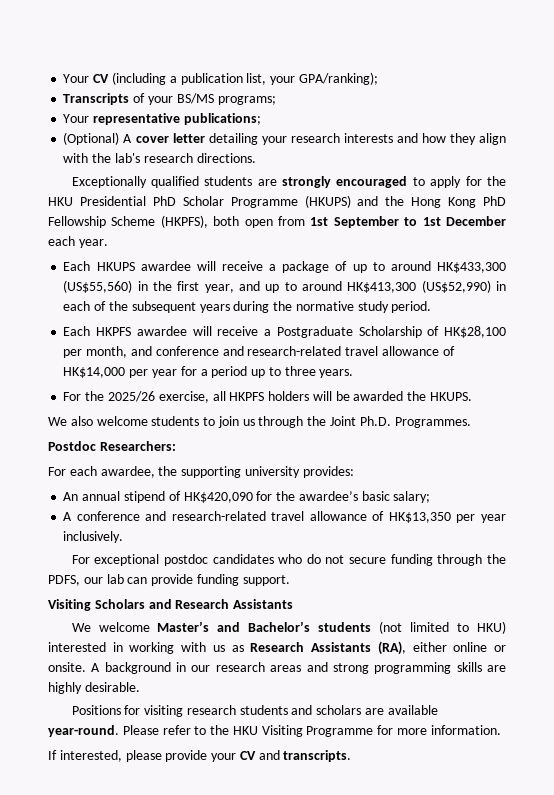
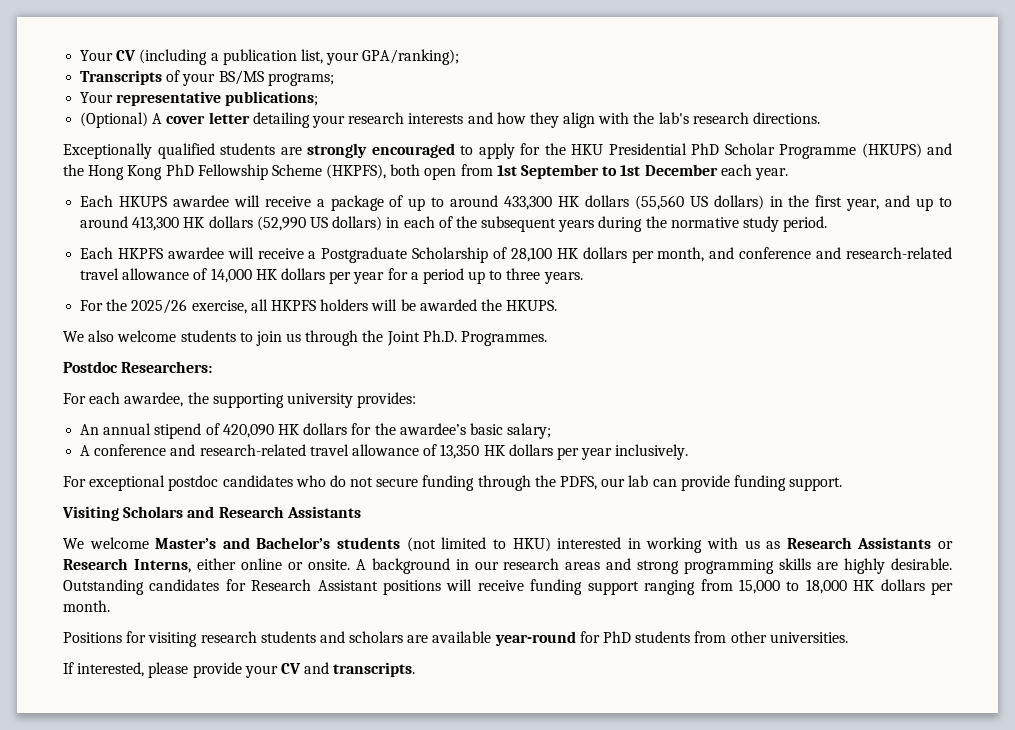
[436,262,506,273] [63,280,133,293] HK$433,300 (US$55,560) -> [504,195,764,210] 433,300 HK dollars (55,560 US dollars)
[347,280,491,293] HK$413,300 (US$52,990) -> [132,216,383,231] 413,300 HK dollars (52,990 US dollars)
[444,326,507,338] HK$28,100 -> [510,247,627,262] 28,100 HK dollars
[63,367,126,378] HK$14,000 -> [210,268,325,283] 14,000 HK dollars
[183,492,253,503] HK$420,090 -> [222,423,348,438] 420,090 HK dollars
[388,512,451,523] HK$13,350 -> [440,444,553,459] 13,350 HK dollars
[377,641,406,655] (RA), -> [937,541,953,549] [63,558,191,573] or Research Interns,
(140, 687) none -> [63,579,953,595] [63,600,110,612] Outstanding candidates for Research Assistant positions will receive funding support ranging from 15,000 to 18,000 HK dollars per month.
[48,725,501,737] year-round. Please refer to the HKU Visiting Programme for more information. -> [494,631,848,646] year-round for PhD students from other universities.

